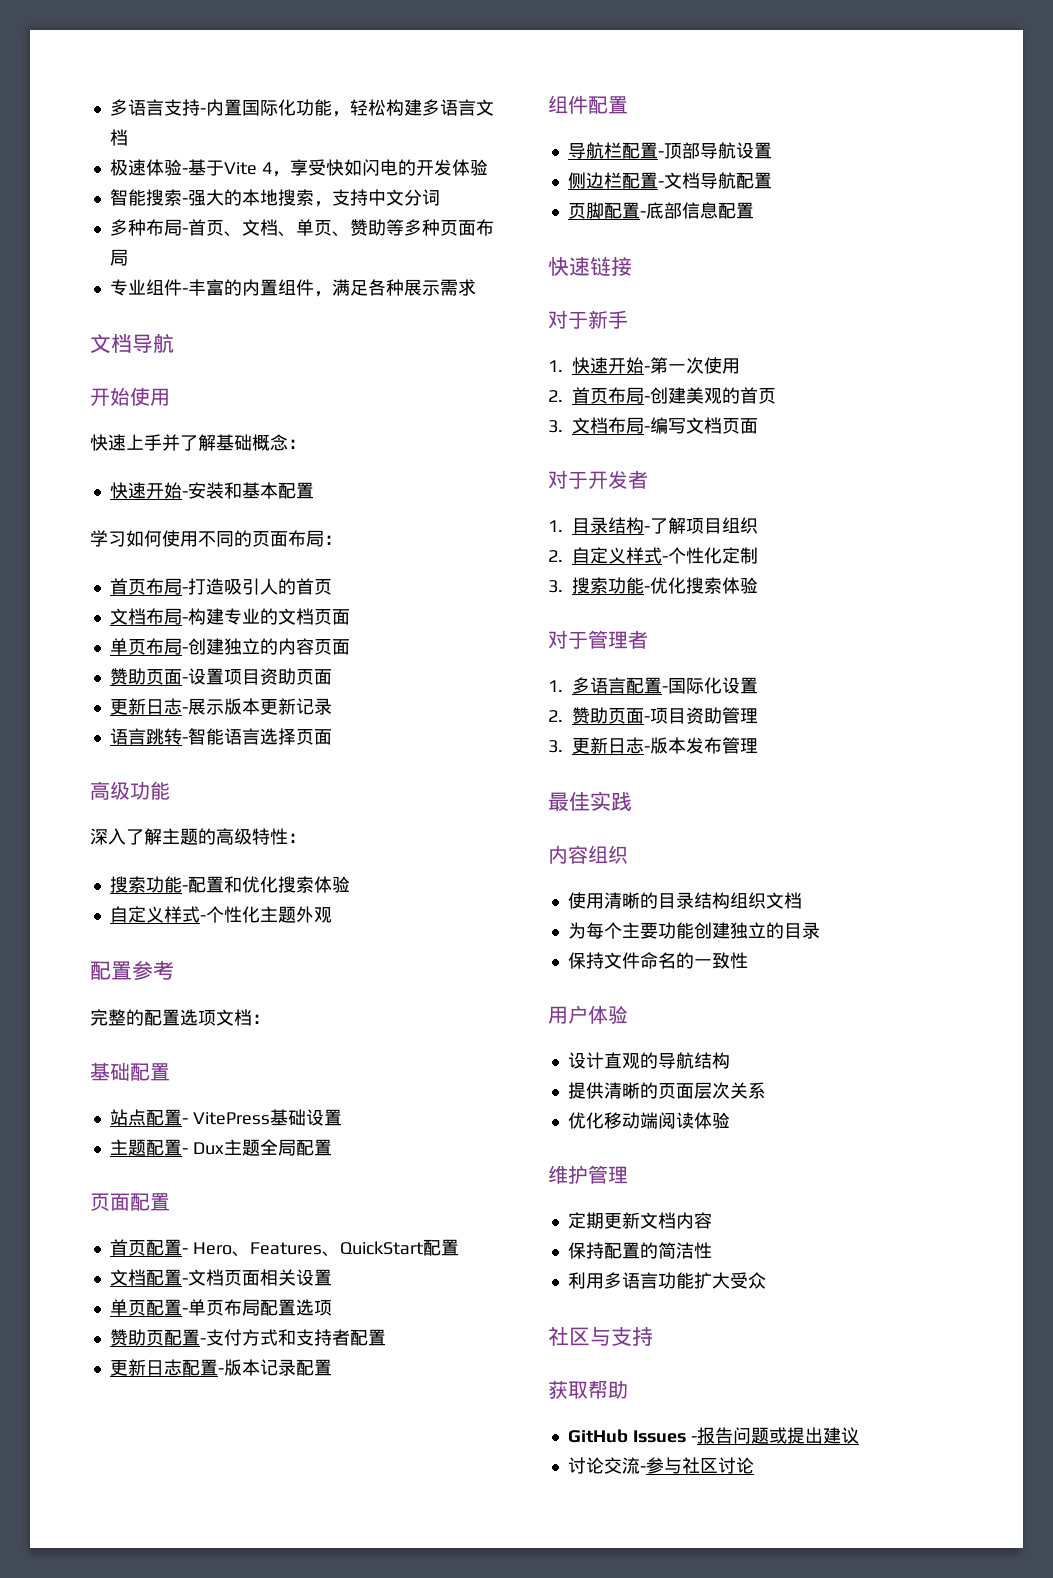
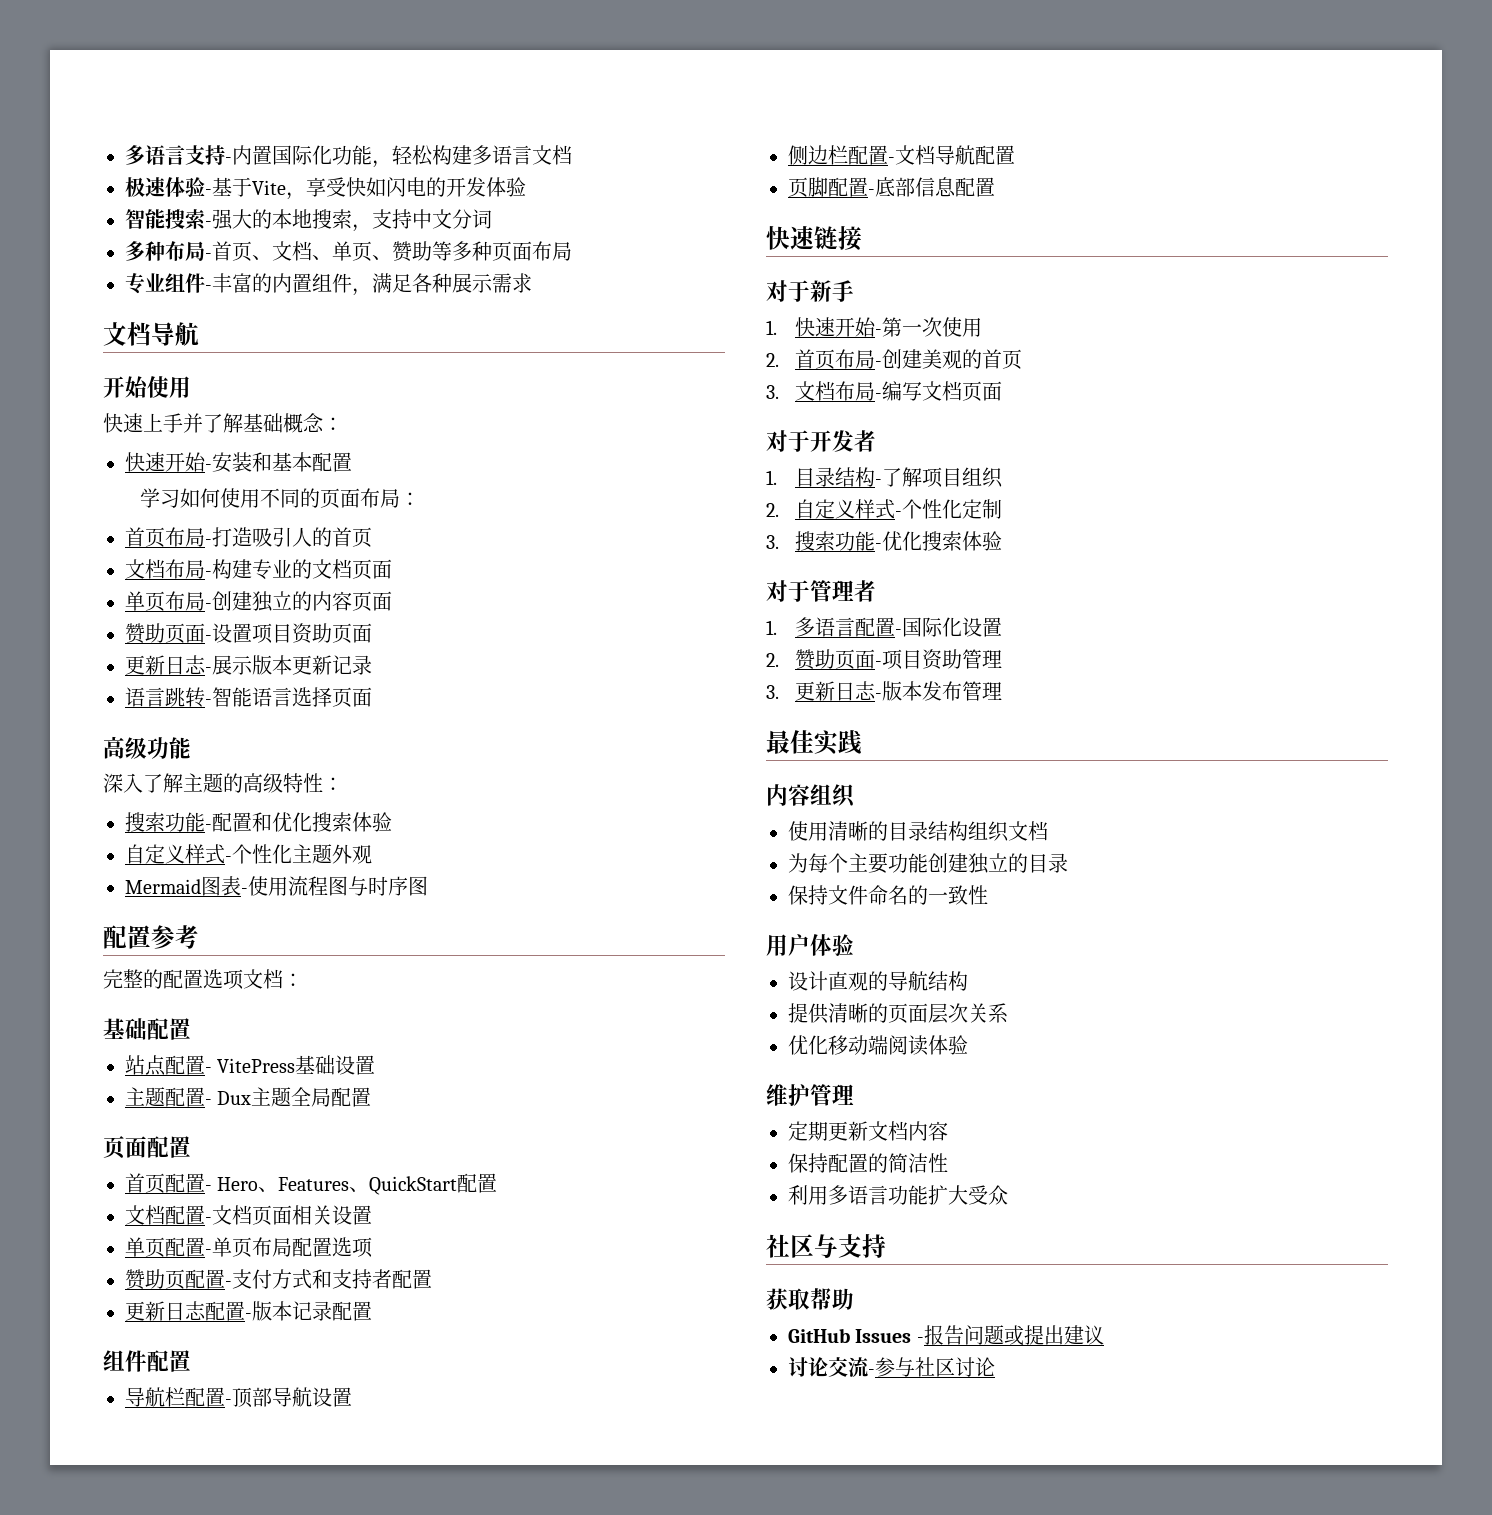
[261,162,272,174] 4 -> (286, 187) none
(332, 915) none -> [125,876,428,896] // Mermaid图表-使用流程图与时序图

